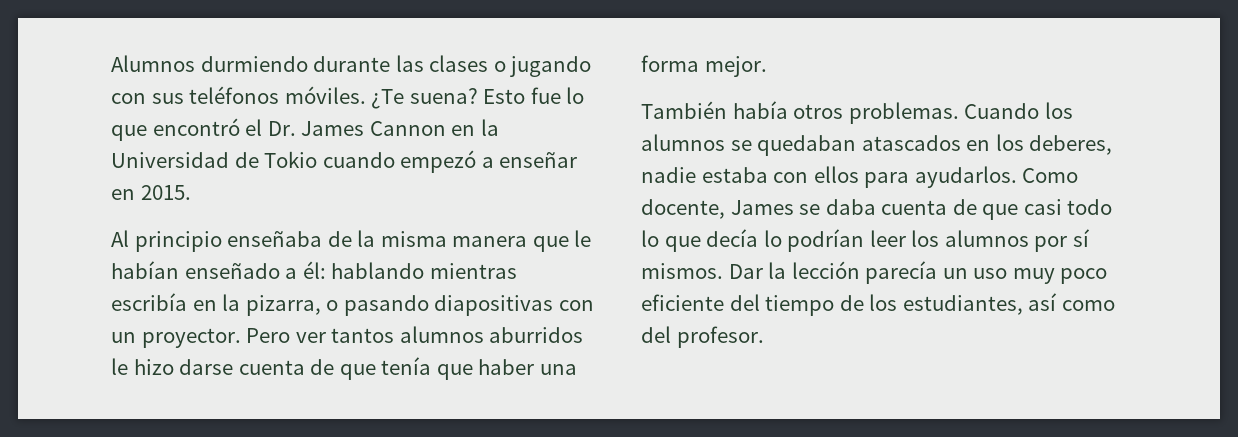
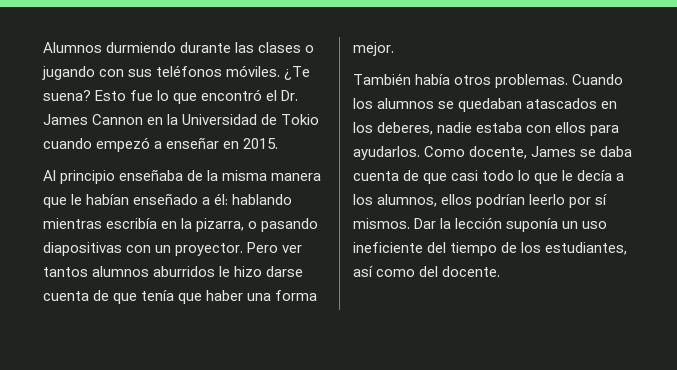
[706,229,1029,252] decía lo podrían leer los alumnos -> [562,170,625,181] [353,194,566,208] le decía a los alumnos, ellos podrían leerlo
[865,261,938,284] parecía -> [506,218,559,232] suponía
[1012,268,1108,284] [641,294,724,311] muy poco eficiente -> [353,242,423,253] ineficiente
[676,326,764,348] profesor. -> [442,266,501,277] docente.

